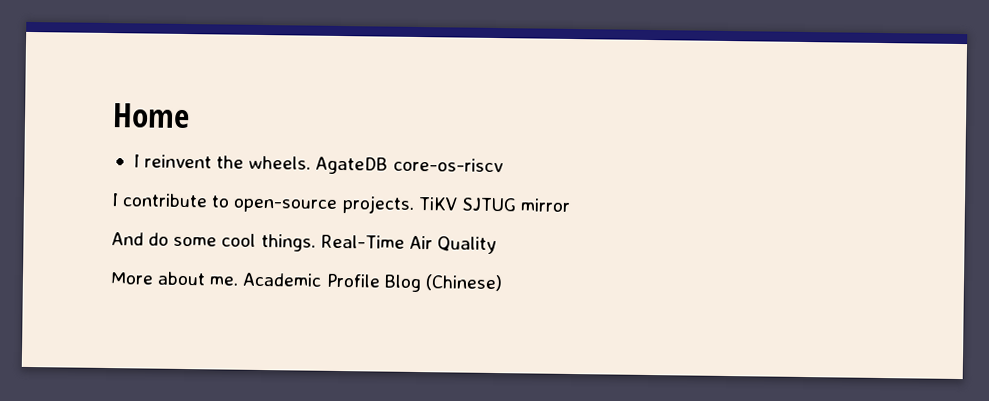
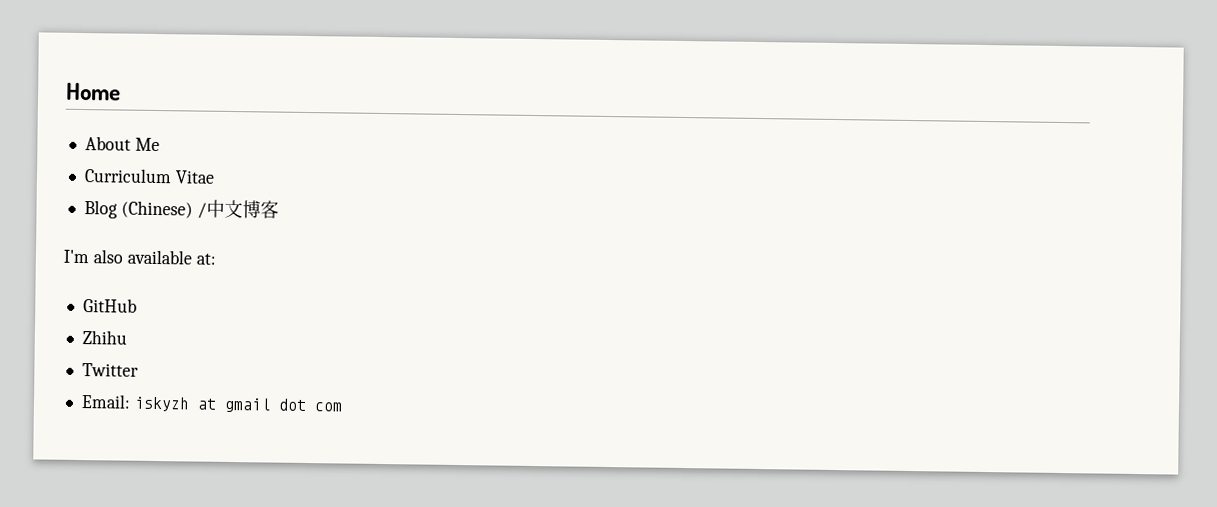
[132,154,504,175] [111,193,571,214] [111,232,497,255] [110,271,503,293] I reinvent the wheels. AgateDB core-os-riscv // I contribute to open-source projects. TiKV SJTUG mirror // And do some cool things. Real-Time Air Quality // More about me. Academic Profile Blog (Chinese) -> [84,136,160,152] [83,168,215,184] [83,199,279,219] [63,249,216,265] [82,298,137,313] [81,330,127,345] [81,363,139,377] [80,394,343,413] About Me // Curriculum Vitae // Blog (Chinese) /中文博客 // I'm also available at: // GitHub // Zhihu // Twitter // Email: iskyzh at gmail dot com

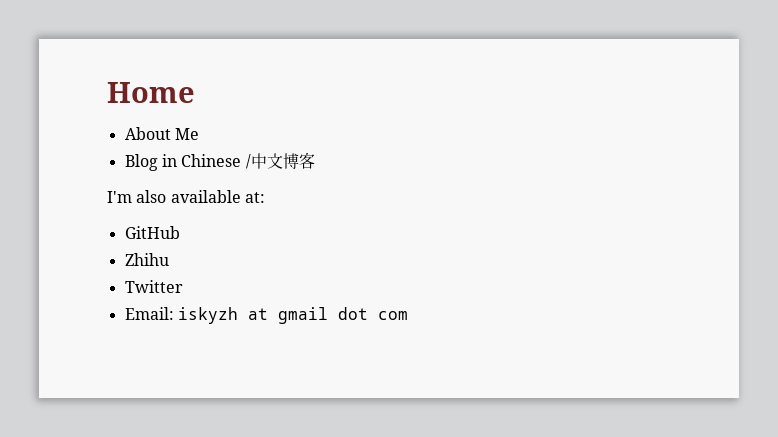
[83,168,215,184] // Curriculum Vitae -> (199, 134) none
[120,200,193,219] (Chinese) -> [161,154,242,167] in Chinese

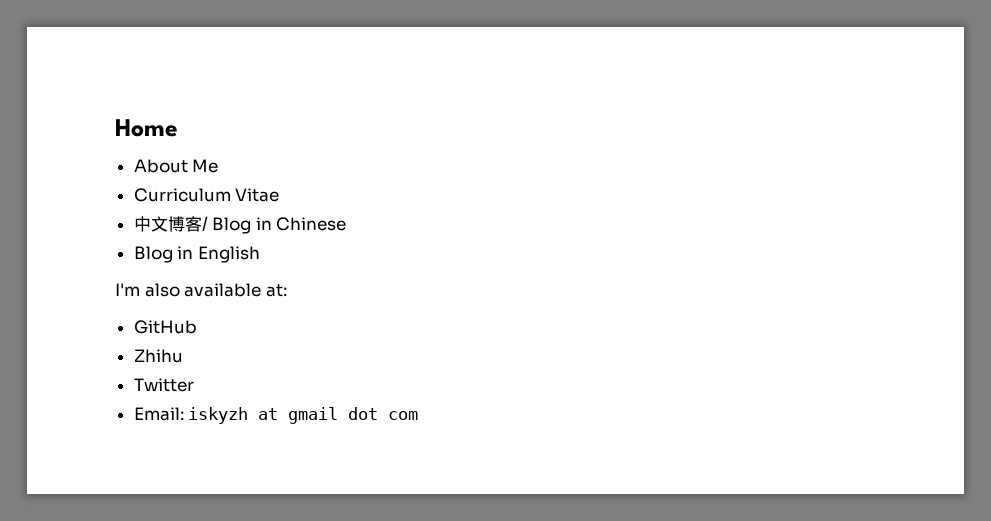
[124,152,315,171] Blog in Chinese /中文博客 -> [133,188,280,202] [133,216,347,234] [133,246,260,263] Curriculum Vitae // 中文博客/ Blog in Chinese // Blog in English

